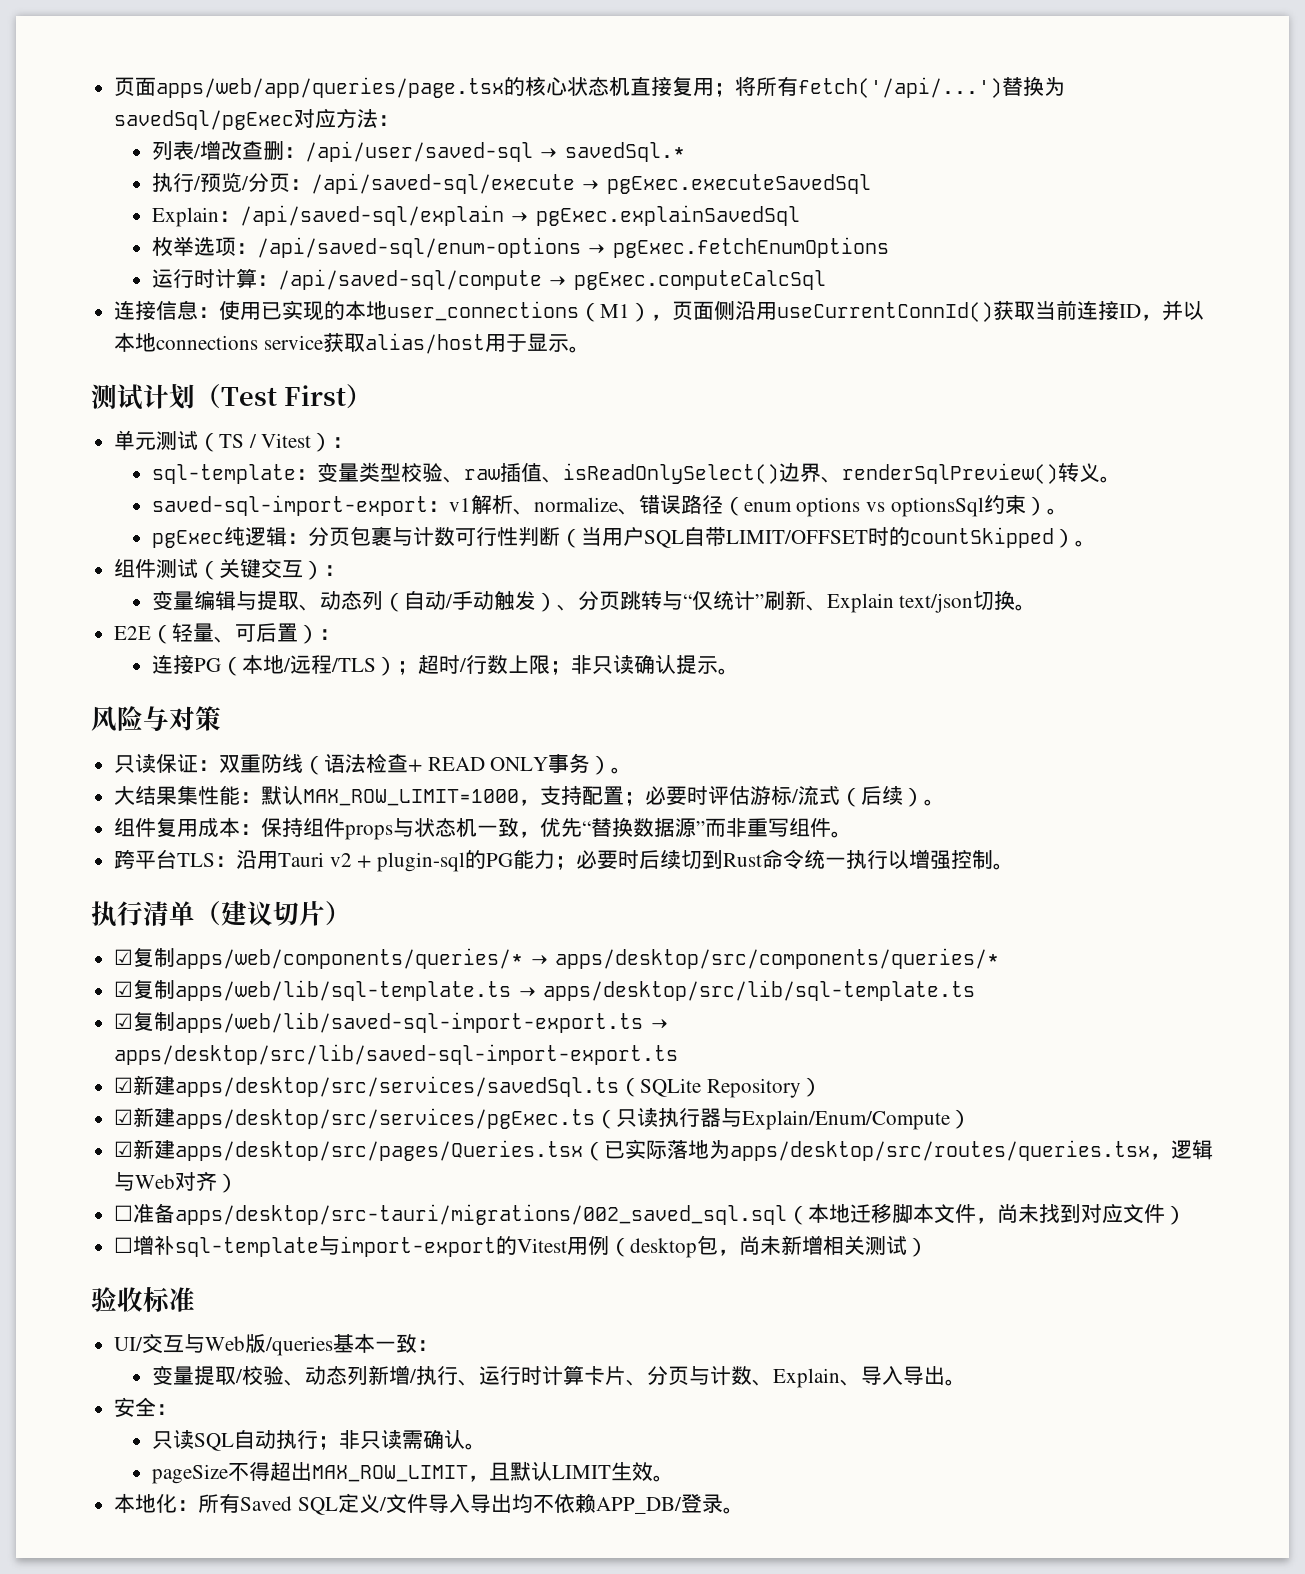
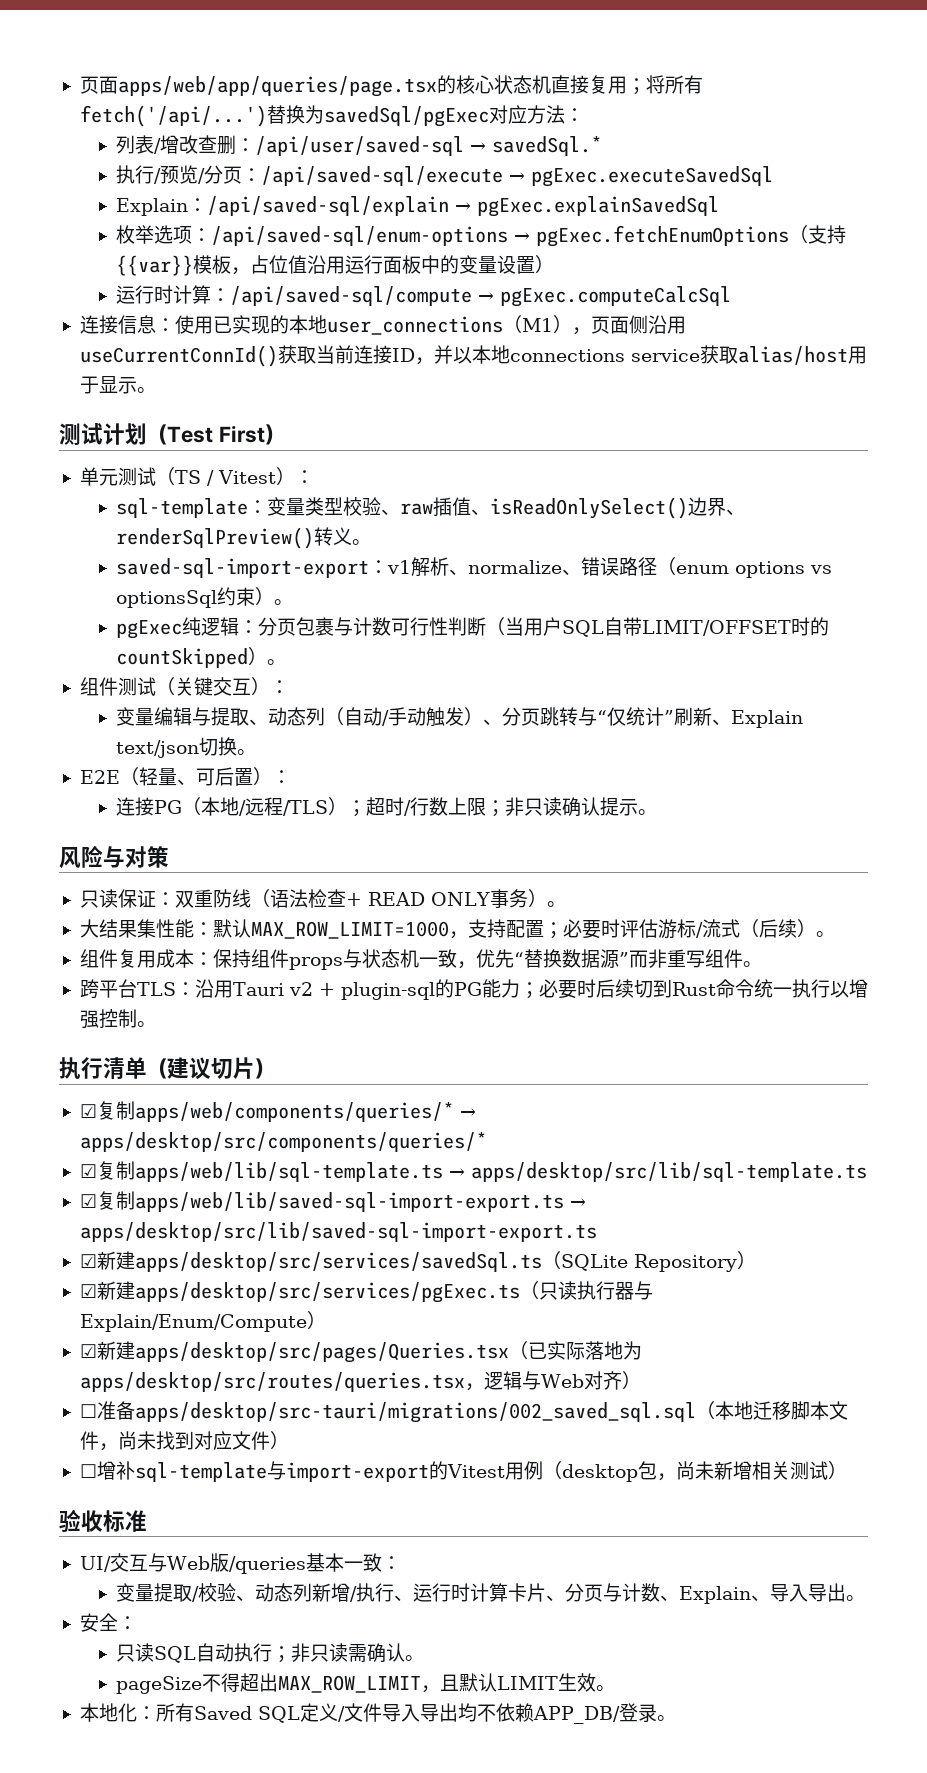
(890, 247) none -> [788,225,846,244] [115,255,554,276] （支持{{var}}模板，占位值沿用运行面板中的变量设置）

